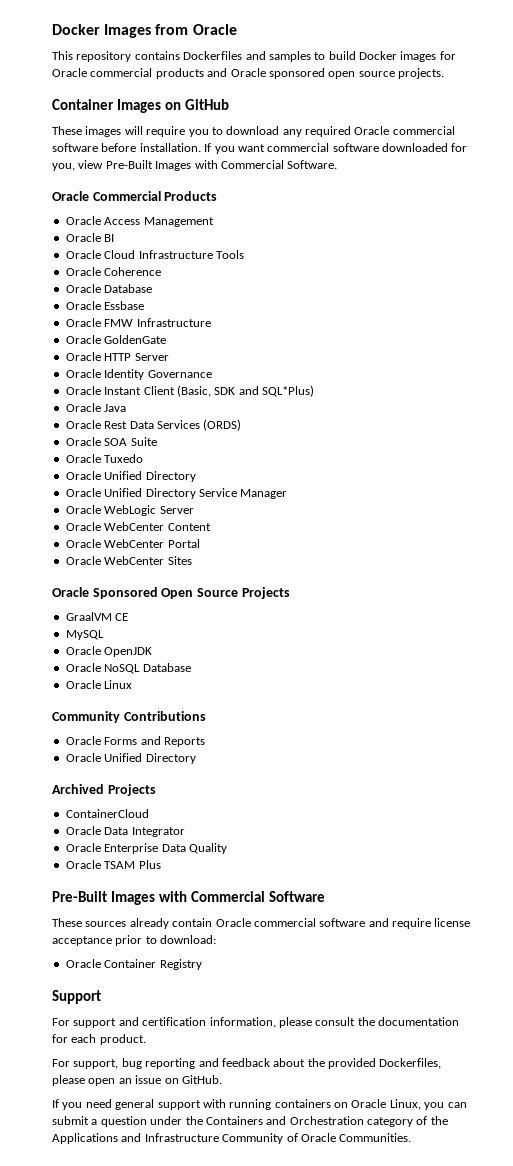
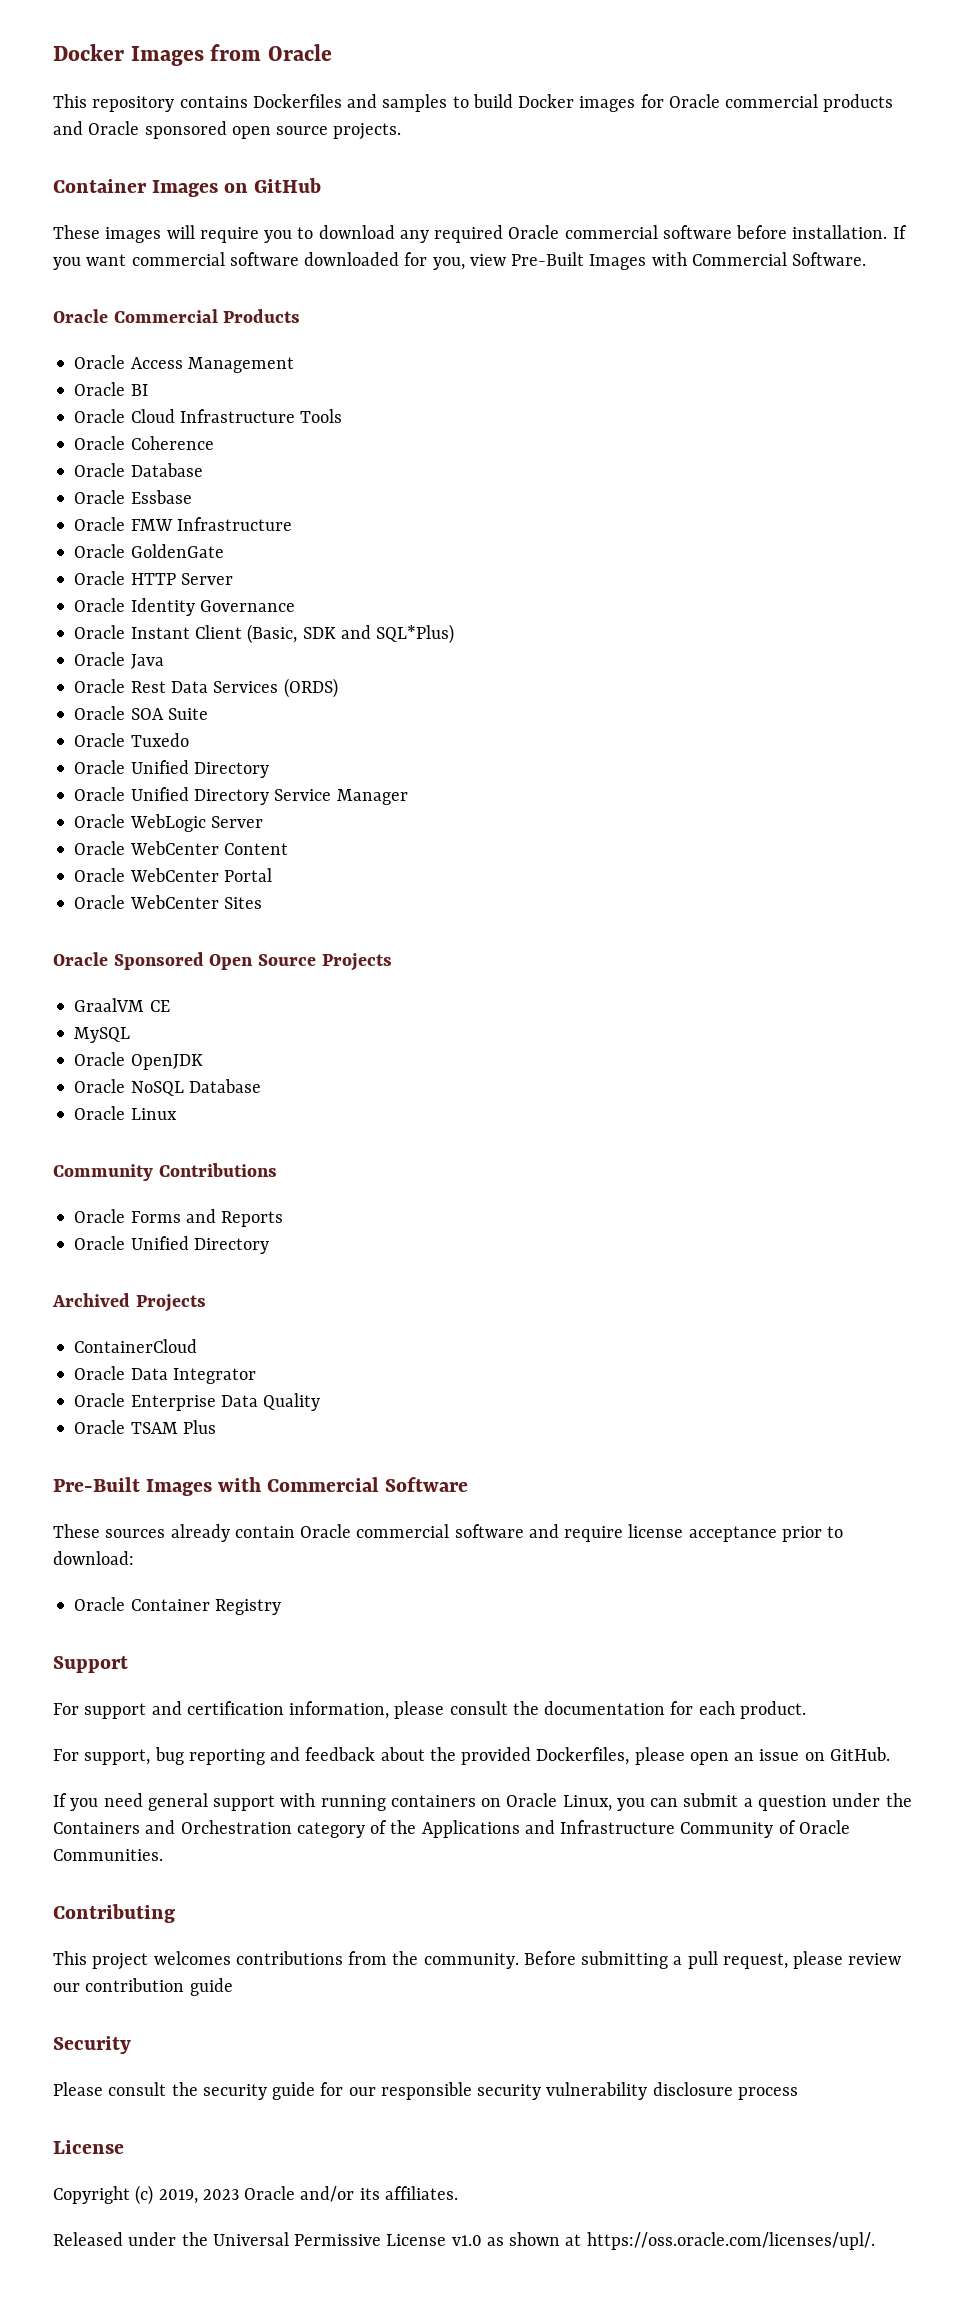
(412, 1137) none -> [53,1904,175,1923] [53,1951,902,1970] [53,1978,233,1996] [53,2036,131,2054] [53,2082,798,2100] [53,2140,124,2154] [53,2185,458,2205] [53,2232,875,2250] // Contributing // This project welcomes contributions from the community. Before submitting a pull request, please review our contribution guide // Security // Please consult the security guide for our responsible security vulnerability disclosure process // License // Copyright (c) 2019, 2023 Oracle and/or its affiliates. // Released under the Universal Permissive License v1.0 as shown at https://oss.oracle.com/licenses/upl/.

